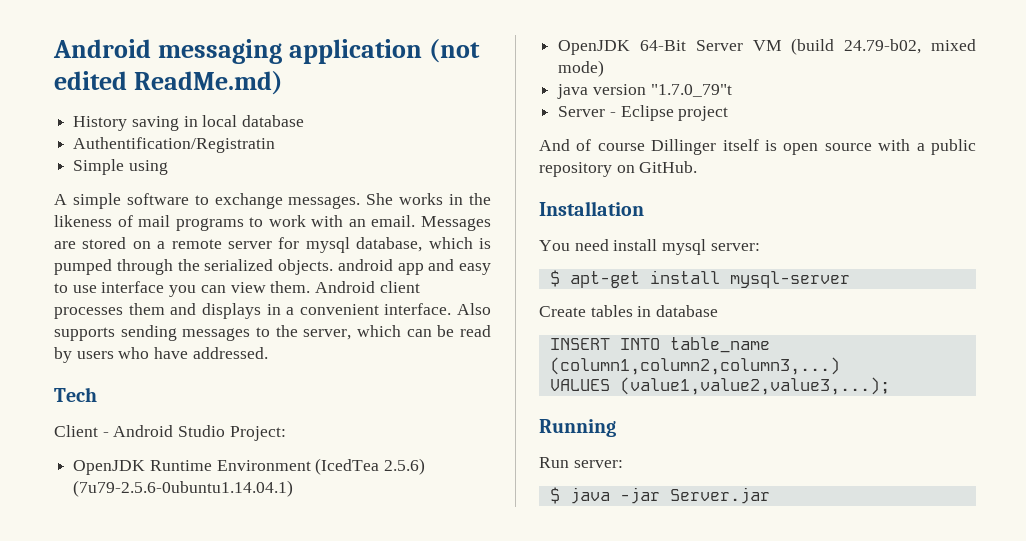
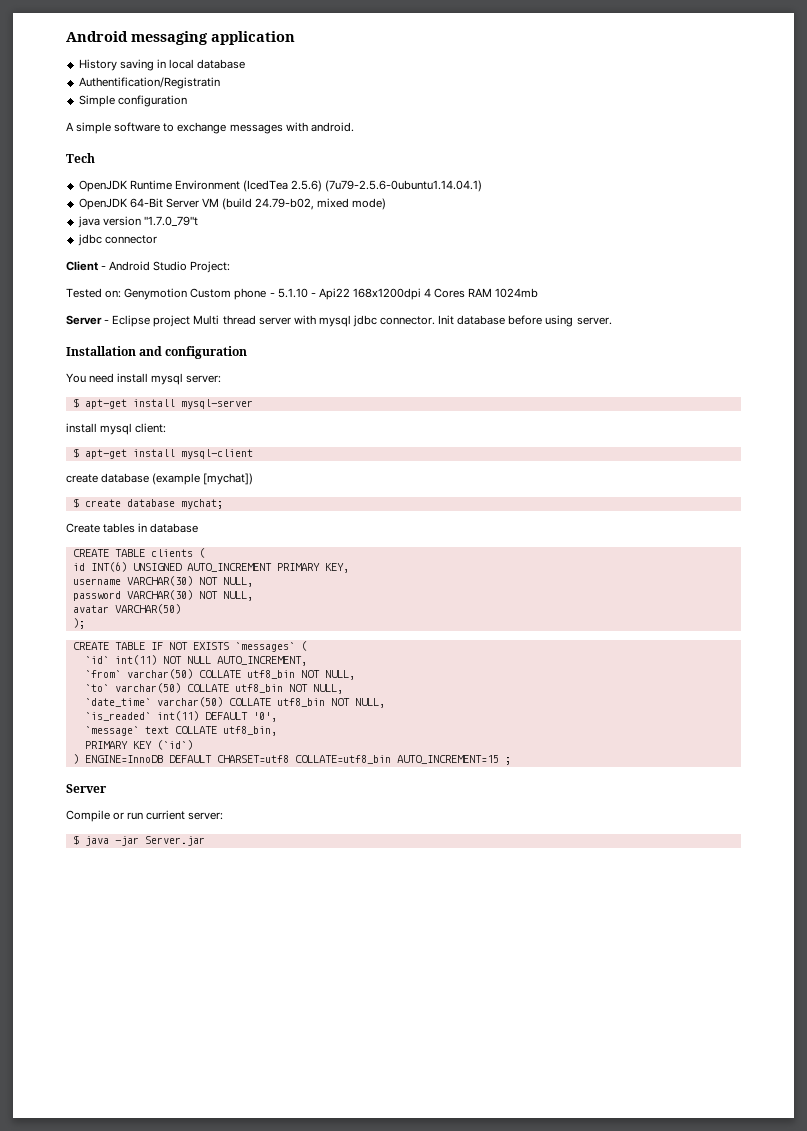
[429,39,481,63] [54,71,284,95] (not edited ReadMe.md) -> (295, 38) none
[128,160,168,175] using -> [117,95,187,107] configuration
[288,193,492,209] [54,215,491,231] [54,237,491,253] [54,259,491,275] [54,281,420,297] [54,303,491,319] [54,325,492,341] [54,347,268,363] [54,387,97,402] [54,425,286,441] messages. She works in the likeness of mail programs to work with an email. Messages are stored on a remote server for mysql database, which is pumped through the serialized objects. android app and easy to use interface you can view them. Android client processes them and displays in a convenient interface. Also supports sending messages to the server, which can be read by users who have addressed. // Tech // Client - Android Studio Project: -> [229,122,354,134] [66,153,95,163] messages with android. // Tech
[558,105,729,121] [539,139,976,155] [539,161,698,177] Server - Eclipse project // And of course Dillinger itself is open source with a public repository on GitHub. -> [77,234,157,246] [66,261,231,273] [66,288,539,300] [66,315,612,327] jdbc connector // Client - Android Studio Project: // Tested on: Genymotion Custom phone - 5.1.10 - Api22 168x1200dpi 4 Cores RAM 1024mb // Server - Eclipse project Multi thread server with mysql jdbc connector. Init database before using server.
(644, 208) none -> [139,346,248,359] and configuration
[539,305,719,317] [549,337,770,353] [549,357,840,375] [549,377,890,395] [539,419,616,437] [539,457,569,468] Create tables in database // INSERT INTO table_name (column1,column2,column3,...) // VALUES (value1,value2,value3,...); // Running // Run -> [66,423,167,435] [72,448,253,459] [66,473,254,485] [72,498,223,509] [66,523,199,533] [72,548,205,558] [72,562,349,573] [72,576,253,587] [72,590,253,601] [72,604,181,614] [72,618,85,629] [72,641,307,652] [84,655,307,666] [84,669,355,680] [84,683,343,694] [84,697,385,708] [84,711,277,722] [84,726,277,736] [84,740,193,750] [72,754,511,765] [66,784,107,793] [66,810,186,822] install mysql client: // $ apt-get install mysql-client // create database (example [mychat]) // $ create database mychat; // Create tables in database // CREATE TABLE clients ( // id INT(6) UNSIGNED AUTO_INCREMENT PRIMARY KEY, // username VARCHAR(30) NOT NULL, // password VARCHAR(30) NOT NULL, // avatar VARCHAR(50) // ); // CREATE TABLE IF NOT EXISTS `messages` ( // `id` int(11) NOT NULL AUTO_INCREMENT, // `from` varchar(50) COLLATE utf8_bin NOT NULL, // `to` varchar(50) COLLATE utf8_bin NOT NULL, // `date_time` varchar(50) COLLATE utf8_bin NOT NULL, // `is_readed` int(11) DEFAULT '0', // `message` text COLLATE utf8_bin, // PRIMARY KEY (`id`) // ) ENGINE=InnoDB DEFAULT CHARSET=utf8 COLLATE=utf8_bin AUTO_INCREMENT=15 ; // Server // Compile or run currient

